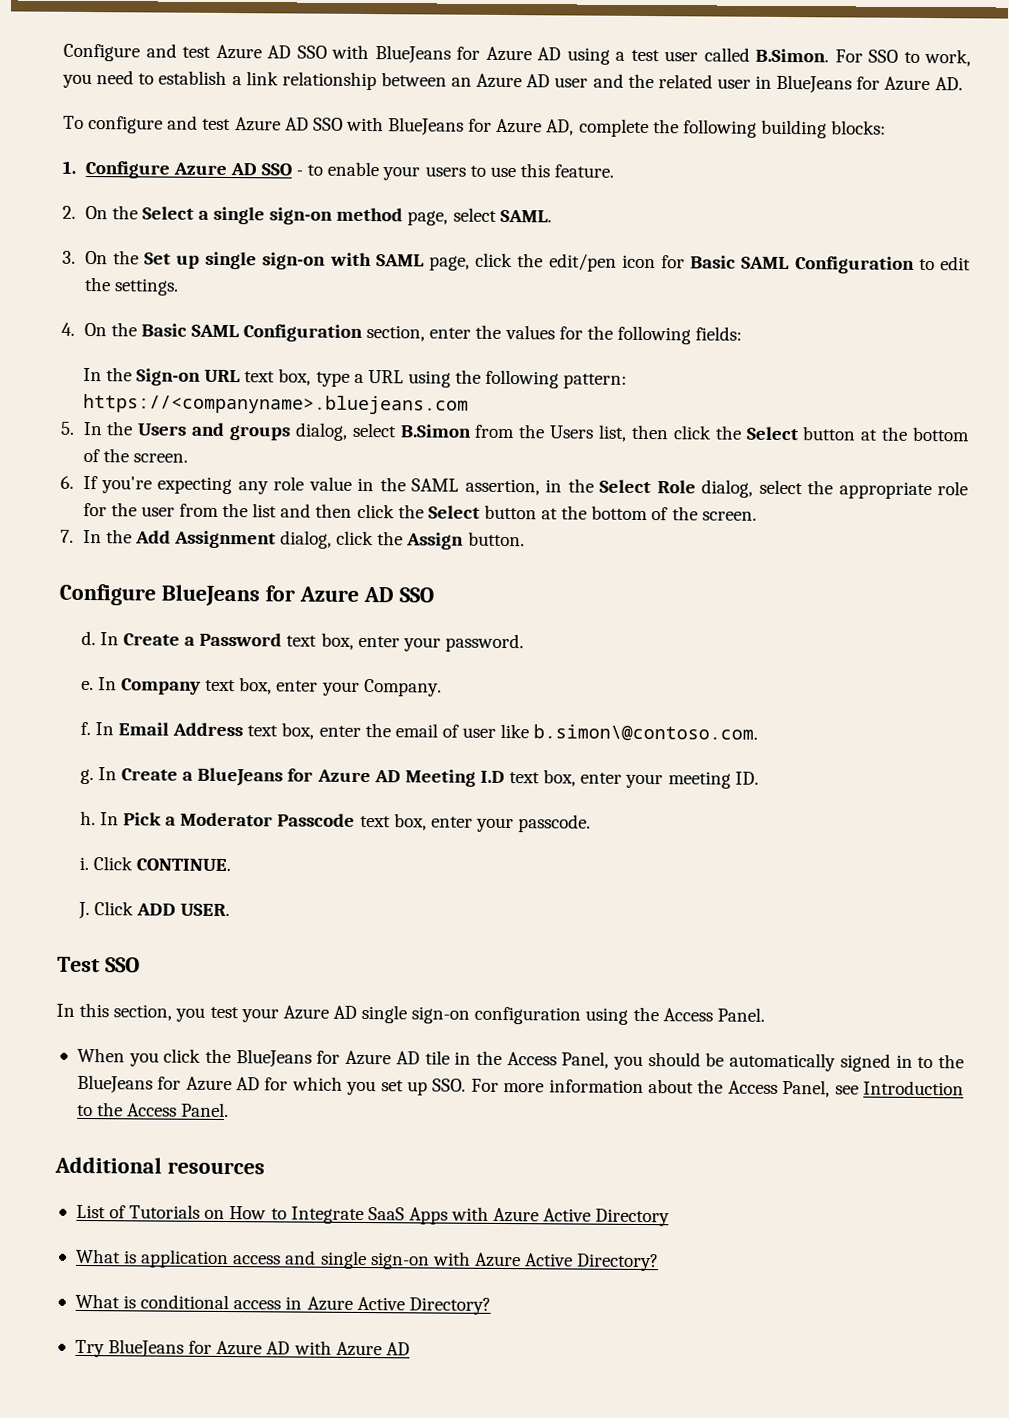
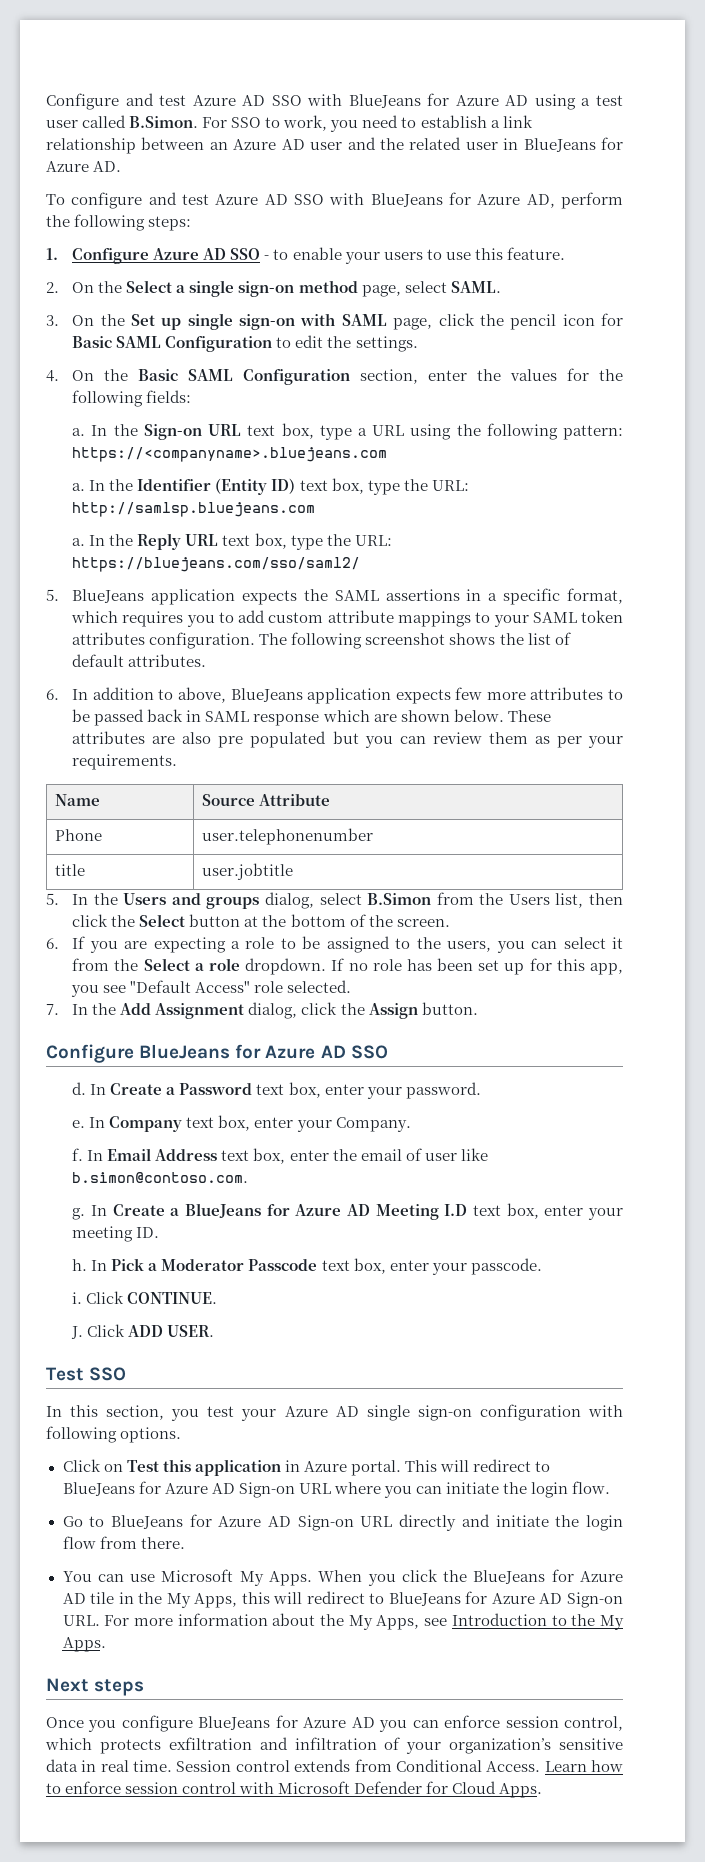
[578,118,887,139] complete the following building blocks: -> [560,192,623,209] [46,214,192,231] perform the following steps:
[548,253,617,272] edit/pen -> [510,314,557,330] pencil
(743, 333) none -> [72,428,86,436] a.
(469, 404) none -> [72,478,469,495] [72,502,316,517] [72,533,392,550] [72,557,361,572] [46,588,624,605] [71,610,624,627] [72,632,571,649] [72,654,207,667] [46,687,624,704] [72,709,551,726] [72,731,623,748] [72,754,178,770] [54,794,100,806] [201,794,330,806] [54,829,102,841] [201,828,373,845] [54,864,85,876] [201,863,293,880] // a. In the Identifier (Entity ID) text box, type the URL: http://samlsp.bluejeans.com // a. In the Reply URL text box, type the URL: https://bluejeans.com/sso/saml2/ // 5. BlueJeans application expects the SAML assertions in a specific format, which requires you to add custom attribute mappings to your SAML token attributes configuration. The following screenshot shows the list of default attributes. // 6. In addition to above, BlueJeans application expects few more attributes to be passed back in SAML response which are shown below. These attributes are also pre populated but you can review them as per your requirements. // Name | Source Attribute // Phone | user.telephonenumber // title | user.jobtitle
[100,476,968,500] [82,502,757,521] you're expecting any role value in the SAML assertion, in the Select Role dialog, select the appropriate role for the user from the list and then click the Select button at the bottom of the screen. -> [89,936,624,953] [72,958,623,975] [71,980,352,997] you are expecting a role to be assigned to the users, you can select it from the Select a role dropdown. If no role has been set up for this app, you see "Default Access" role selected.
[533,724,759,742] b.simon\@contoso.com. -> [72,1172,249,1183] b.simon@contoso.com.
[585,1006,765,1025] using the Access Panel. // -> [588,1405,624,1417] [46,1426,182,1443] [62,1459,551,1476] [62,1481,611,1498] [62,1514,623,1531] [62,1536,185,1549] [62,1569,312,1586] with following options. // Click on Test this application in Azure portal. This will redirect to BlueJeans for Azure AD Sign-on URL where you can initiate the login flow. // Go to BlueJeans for Azure AD Sign-on URL directly and initiate the login flow from there. // You can use Microsoft My Apps.
[506,1051,965,1072] [76,1074,467,1096] Access Panel, you should be automatically signed in to the BlueJeans for Azure AD for which you set up SSO. -> [166,1591,623,1608] [62,1615,100,1626] My Apps, this will redirect to BlueJeans for Azure AD Sign-on URL.
[727,1079,831,1098] Access Panel, -> [348,1615,420,1630] My Apps,
[127,1102,230,1118] [54,1156,265,1175] [75,1204,671,1227] [75,1248,660,1272] [74,1293,491,1315] [74,1339,410,1358] Access Panel. // Additional resources // List of Tutorials on How to Integrate SaaS Apps with Azure Active Directory // What is application access and single sign-on with Azure Active Directory? // What is conditional access in Azure Active Directory? // Try BlueJeans for Azure AD with Azure AD -> [600,1615,624,1630] [62,1637,106,1652] [46,1678,145,1696] [46,1715,623,1732] [45,1737,623,1754] [46,1759,624,1772] [46,1781,543,1798] My Apps. // Next steps // Once you configure BlueJeans for Azure AD you can enforce session control, which protects exfiltration and infiltration of your organization’s sensitive data in real time. Session control extends from Conditional Access. Learn how to enforce session control with Microsoft Defender for Cloud Apps.

